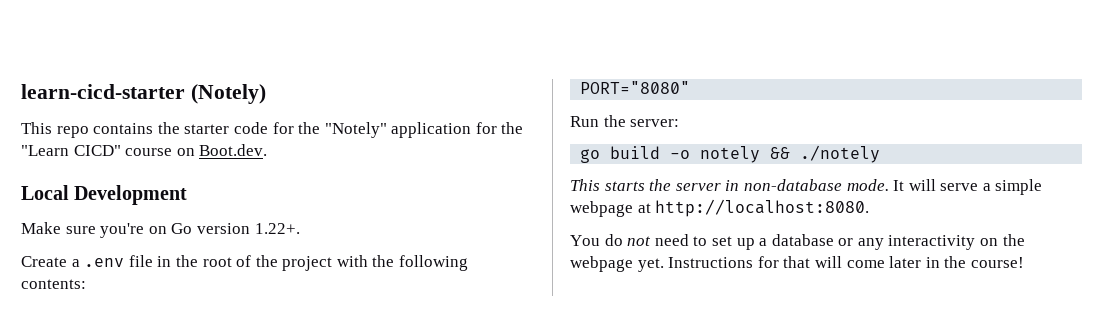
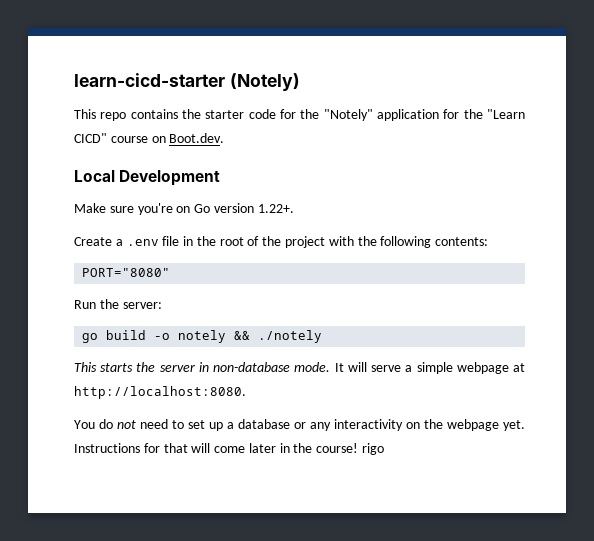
(1024, 262) none -> [362,443,385,455] rigo

